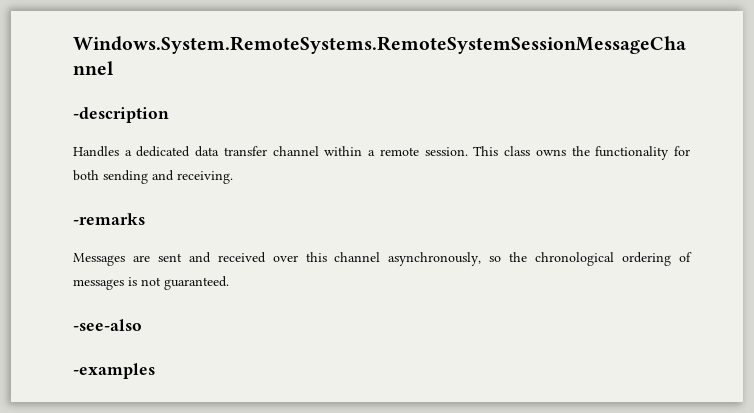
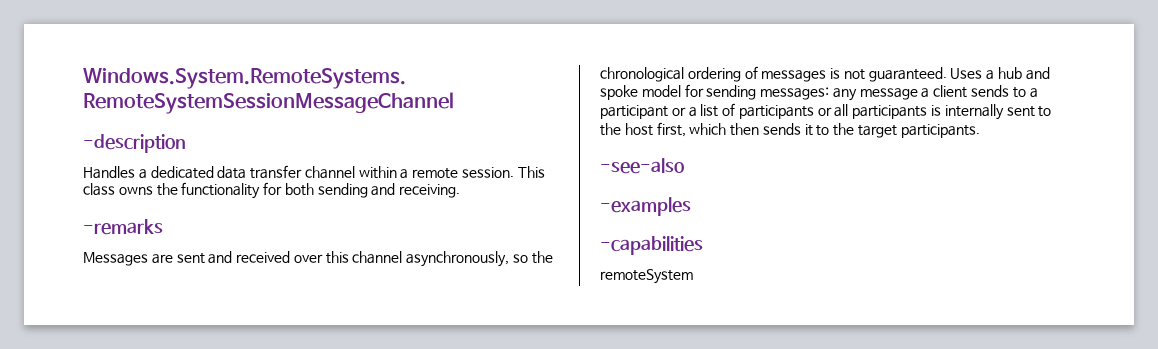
(229, 283) none -> [950,67,1050,80] [600,84,1038,101] [600,103,1052,120] [600,122,980,138] Uses a hub and spoke model for sending messages: any message a client sends to a participant or a list of participants or all participants is internally sent to the host first, which then sends it to the target participants.
(155, 371) none -> [600,236,703,255] [600,269,693,284] // -capabilities // remoteSystem

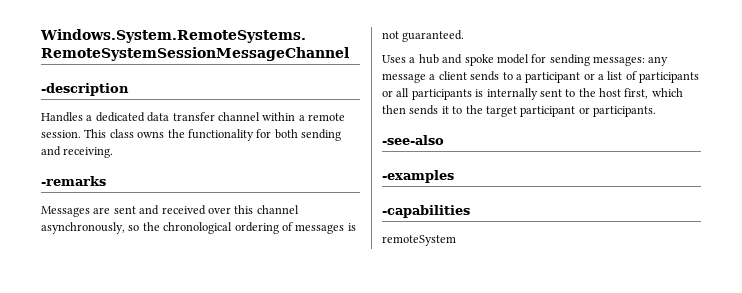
(947, 74) none -> (465, 36) //
(898, 131) none -> [520,106,590,117] participant or

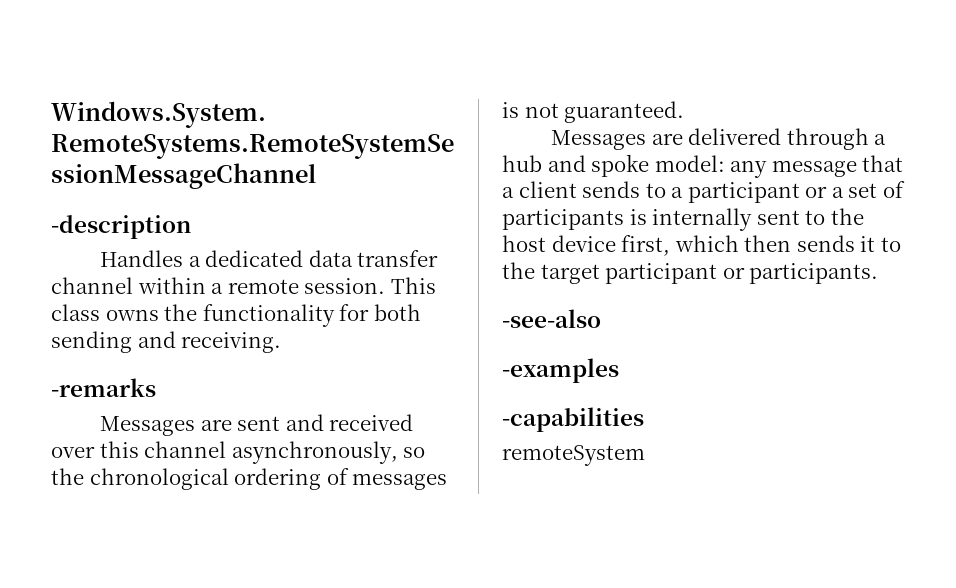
[382,54,645,66] Uses a hub and spoke model for sending messages: -> [551,128,887,150] [502,154,725,177] Messages are delivered through a hub and spoke model:
(426, 78) none -> [862,155,904,172] that
[607,71,623,80] list -> [848,183,878,198] set
[382,88,472,100] or all participants -> (624, 219) none
(621, 92) none -> [551,235,616,252] device

